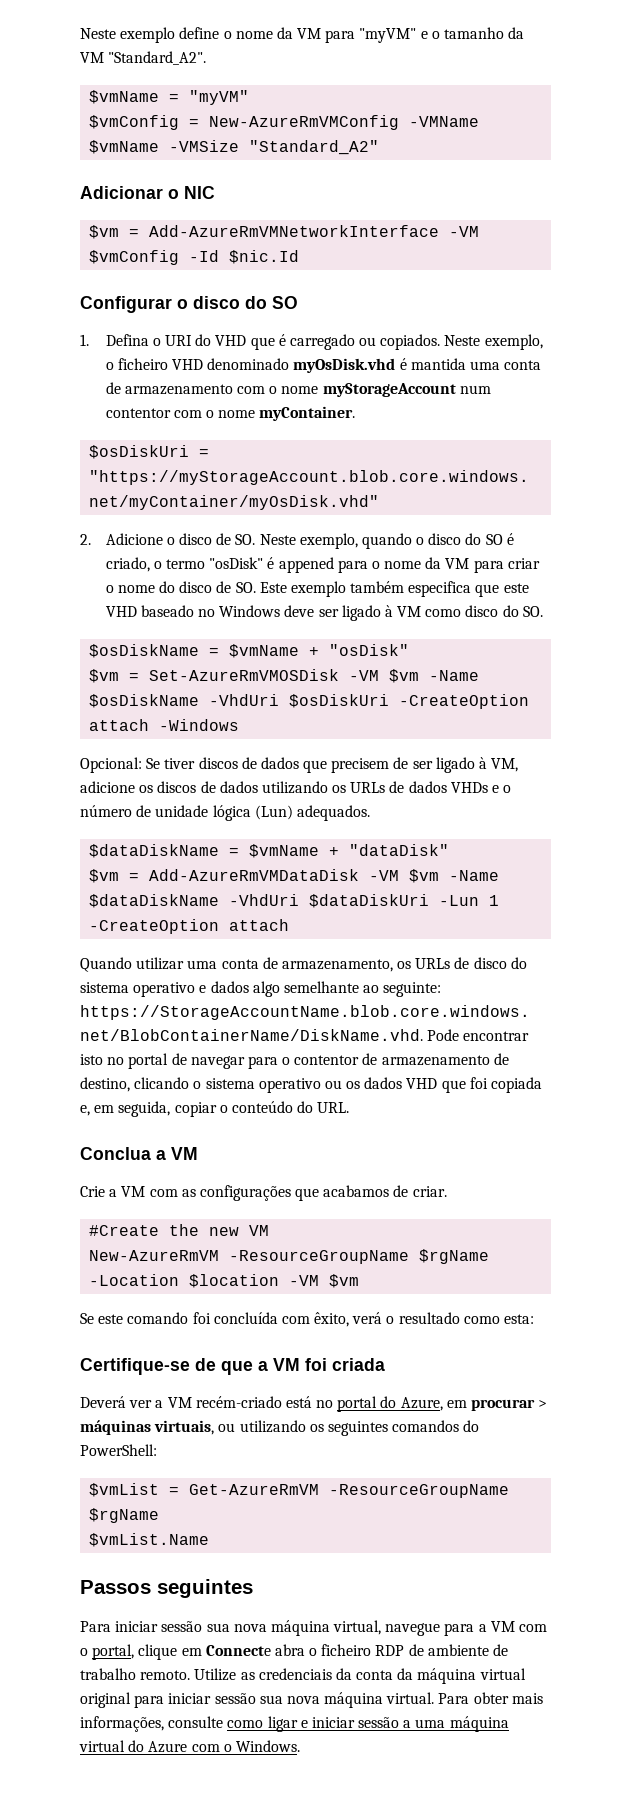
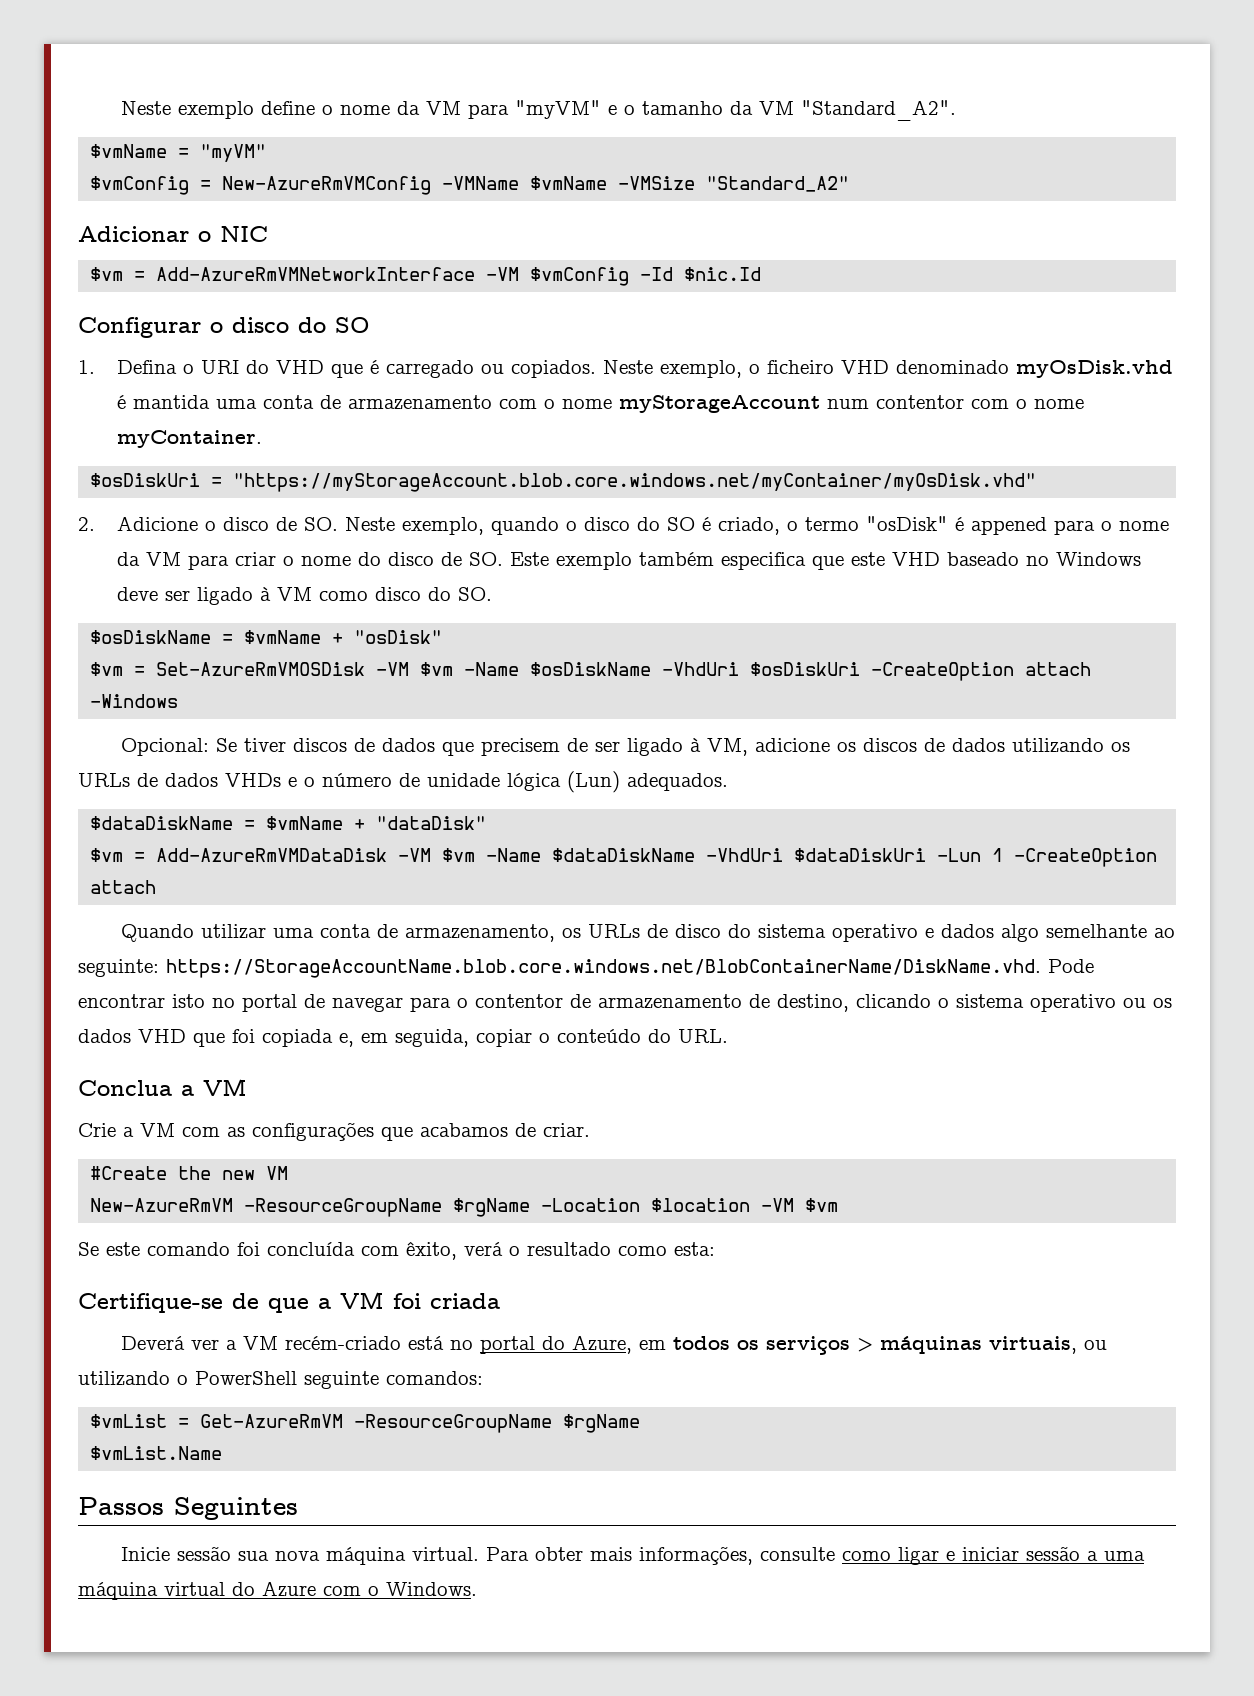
[471,1399,536,1411] procurar -> [673,1336,851,1355] todos os serviços
[309,1420,480,1436] [80,1444,157,1456] os seguintes comandos do PowerShell: -> [177,1371,483,1389] o PowerShell seguinte comandos:
[157,1579,253,1598] [80,1620,548,1636] [80,1644,509,1660] [80,1668,526,1684] [80,1692,212,1708] seguintes // Para iniciar sessão sua nova máquina virtual, navegue para a VM com o portal, clique em Connecte abra o ficheiro RDP de ambiente de trabalho remoto. Utilize as credenciais da conta da máquina virtual original para iniciar -> [174,1497,298,1520] [121,1547,171,1561] Seguintes // Inicie

